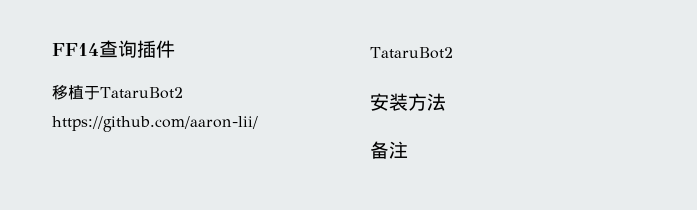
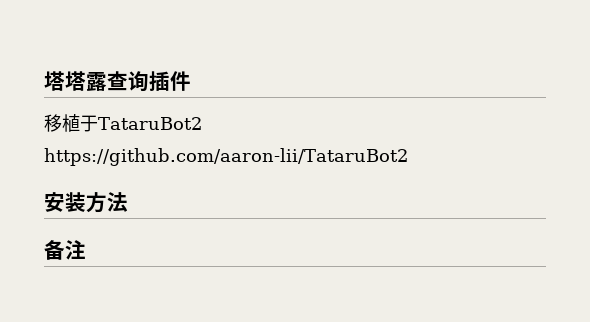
[52,43,99,56] FF14 -> [44,71,107,91] 塔塔露

